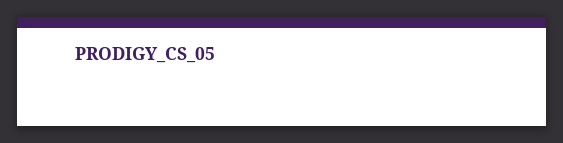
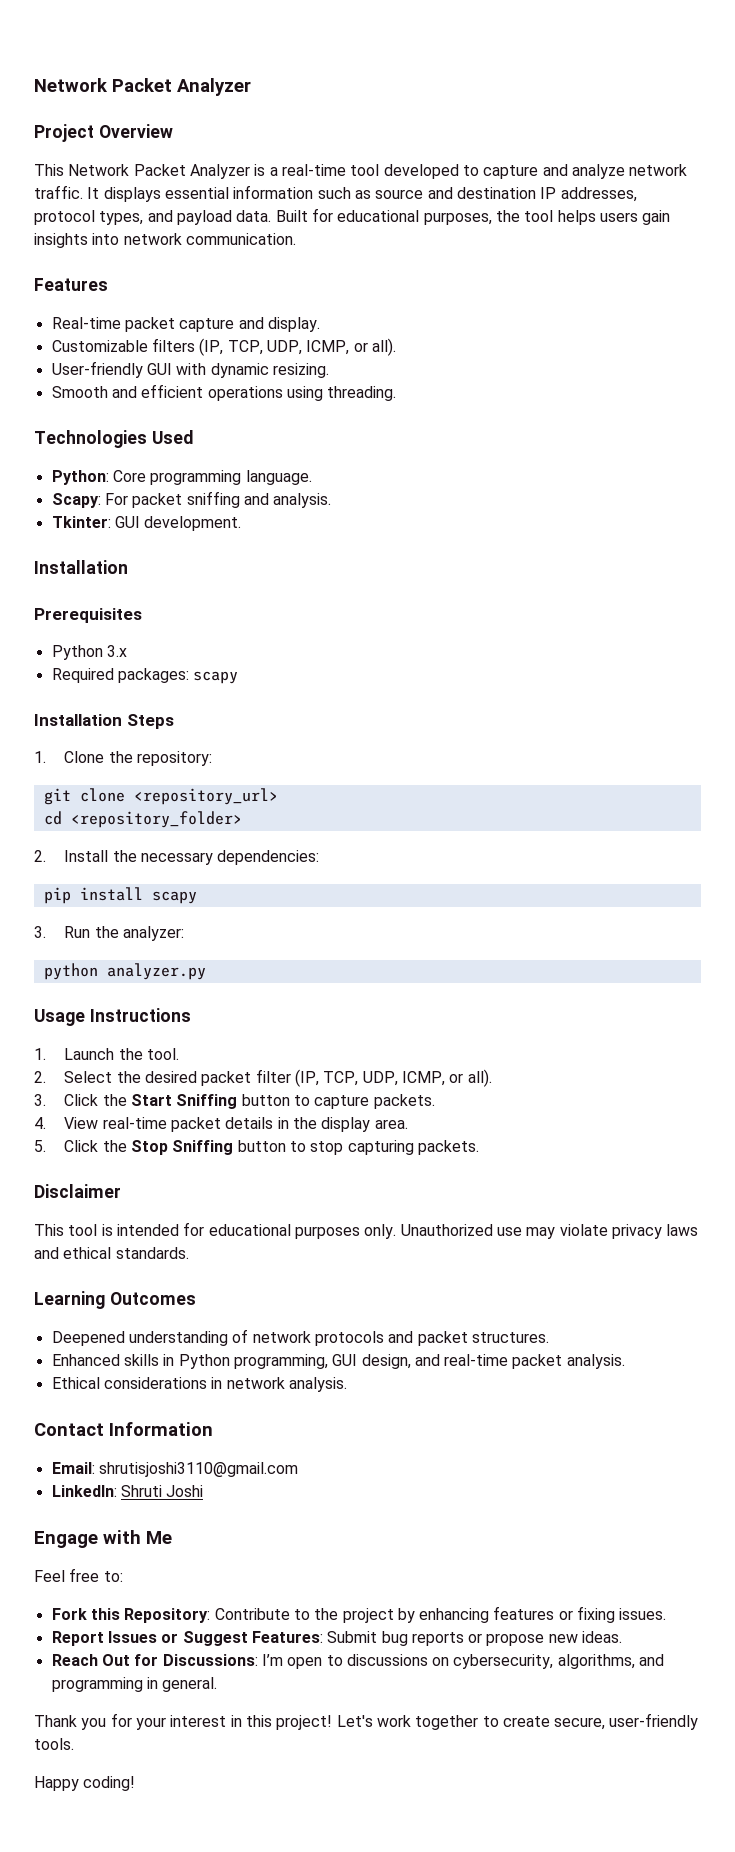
[75,47,215,63] PRODIGY_CS_05 -> [34,78,251,96] [34,124,173,142] [34,164,688,179] [34,185,637,202] [34,208,671,225] [34,233,296,248] [34,278,108,291] [51,317,320,332] [51,338,396,356] [51,361,329,378] [51,384,397,401] [34,430,193,448] [51,470,312,485] [51,491,332,508] [51,516,242,531] [34,560,128,574] [34,608,142,623] [51,645,127,660] [51,668,239,684] [34,714,174,729] [34,751,213,766] [43,788,278,805] [43,811,242,828] [34,850,320,865] [43,887,197,904] [34,926,185,941] [43,963,206,980] [34,1008,191,1026] [34,1048,180,1060] [34,1069,492,1087] [34,1094,435,1109] [34,1117,408,1132] [34,1140,479,1155] [34,1184,121,1198] [34,1222,699,1239] [34,1247,189,1259] [34,1291,196,1309] [51,1329,549,1346] [51,1354,625,1369] [51,1377,347,1392] [34,1422,213,1436] [51,1462,298,1477] [51,1485,204,1497] [34,1530,172,1548] [34,1568,123,1582] [51,1606,667,1623] [51,1631,623,1646] [51,1654,665,1669] [51,1677,218,1692] [34,1713,699,1730] [34,1738,74,1750] [34,1776,136,1791] Network Packet Analyzer // Project Overview // This Network Packet Analyzer is a real-time tool developed to capture and analyze network traffic. It displays essential information such as source and destination IP addresses, protocol types, and payload data. Built for educational purposes, the tool helps users gain insights into network communication. // Features // Real-time packet capture and display. // Customizable filters (IP, TCP, UDP, ICMP, or all). // User-friendly GUI with dynamic resizing. // Smooth and efficient operations using threading. // Technologies Used // Python: Core programming language. // Scapy: For packet sniffing and analysis. // Tkinter: GUI development. // Installation // Prerequisites // Python 3.x // Required packages: scapy // Installation Steps // 1. Clone the repository: // git clone <repository_url> // cd <repository_folder> // 2. Install the necessary dependencies: // pip install scapy // 3. Run the analyzer: // python analyzer.py // Usage Instructions // 1. Launch the tool. // 2. Select the desired packet filter (IP, TCP, UDP, ICMP, or all). // 3. Click the Start Sniffing button to capture packets. // 4. View real-time packet details in the display area. // 5. Click the Stop Sniffing button to stop capturing packets. // Disclaimer // This tool is intended for educational purposes only. Unauthorized use may violate privacy laws and ethical standards. // Learning Outcomes // Deepened understanding of network protocols and packet structures. // Enhanced skills in Python programming, GUI design, and real-time packet analysis. // Ethical considerations in network analysis. // Contact Information // Email: shrutisjoshi3110@gmail.com // LinkedIn: Shruti Joshi // Engage with Me // Feel free to: // Fork this Repository: Contribute to the project by enhancing features or fixing issues. // Report Issues or Suggest Features: Submit bug reports or propose new ideas. // Reach Out for Discussions: I’m open to discussions on cybersecurity, algorithms, and programming in general. // Thank you for your interest in this project! Let's work together to create secure, user-friendly tools. // Happy coding!

